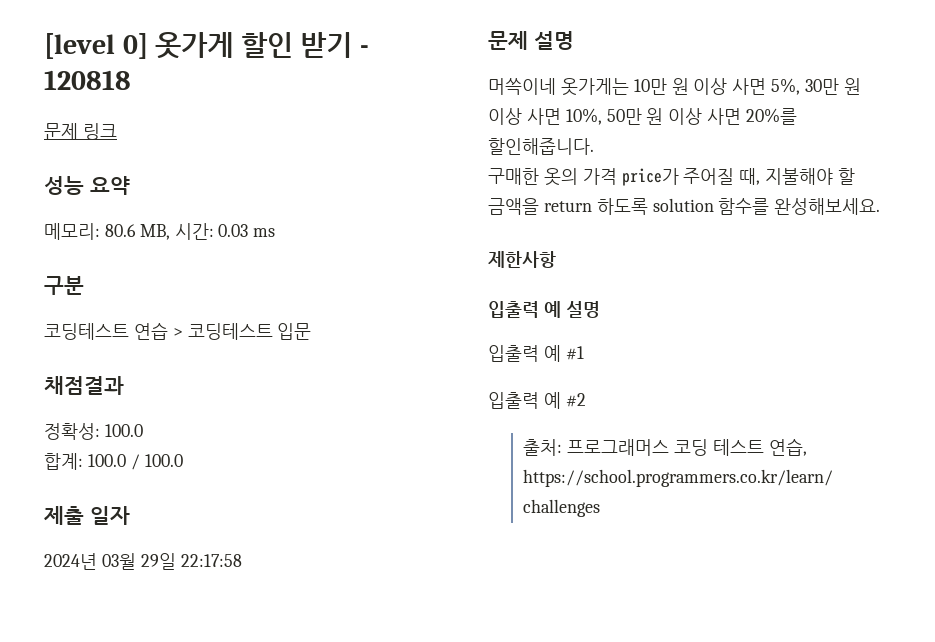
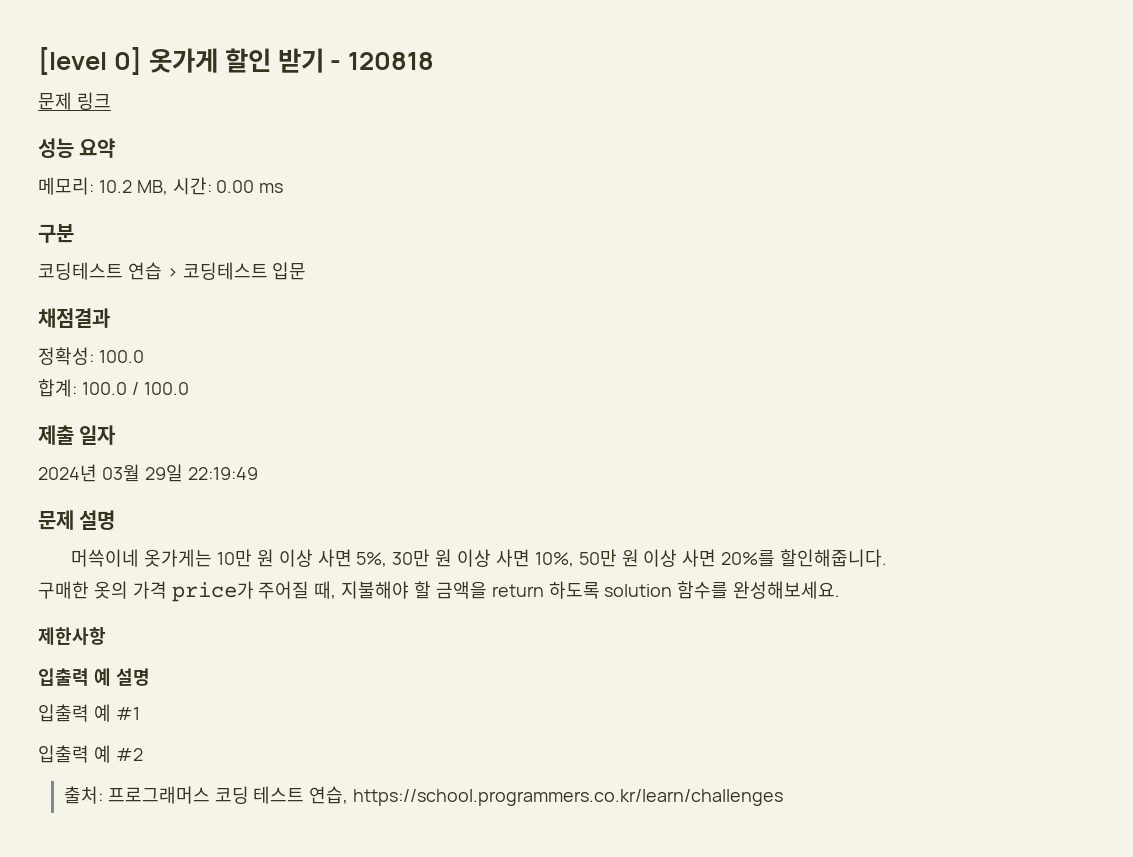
[104,224,136,237] 80.6 -> [98,180,132,193] 10.2
[218,224,249,237] 0.03 -> [216,180,255,193] 0.00
[180,554,242,567] 22:17:58 -> [187,467,258,480] 22:19:49

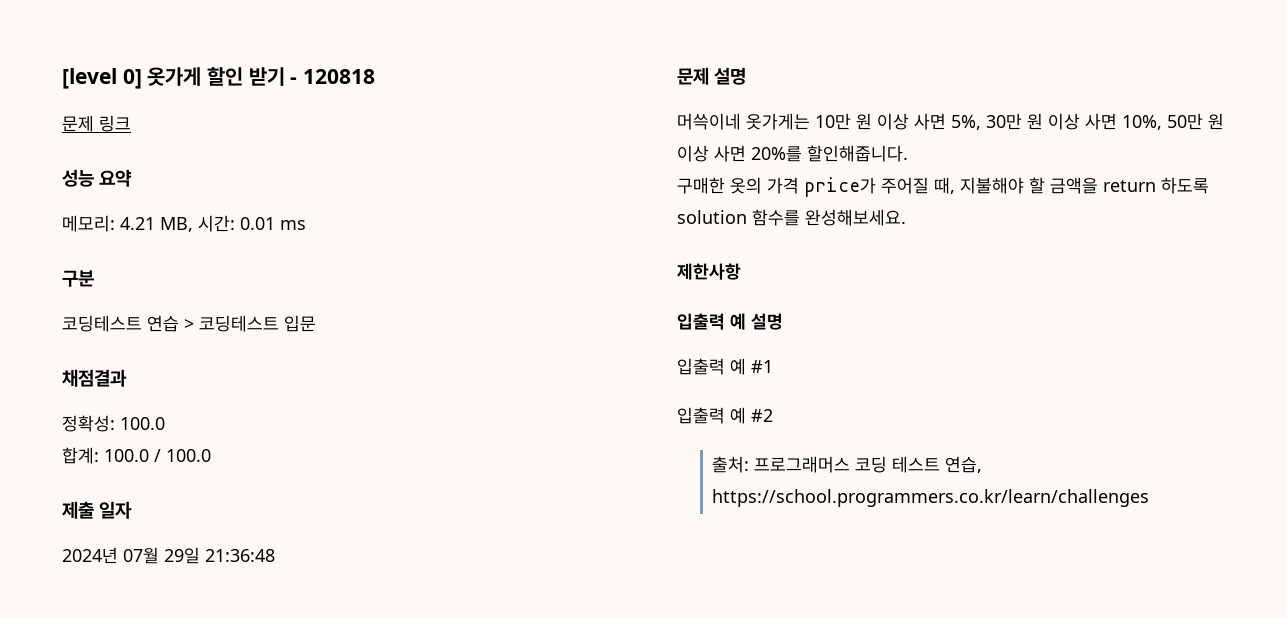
[98,180,132,193] 10.2 -> [120,217,155,230] 4.21
[216,180,255,193] 0.00 -> [240,217,275,230] 0.01
[101,464,258,482] 03월 29일 22:19:49 -> [123,547,275,564] 07월 29일 21:36:48

